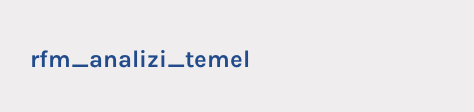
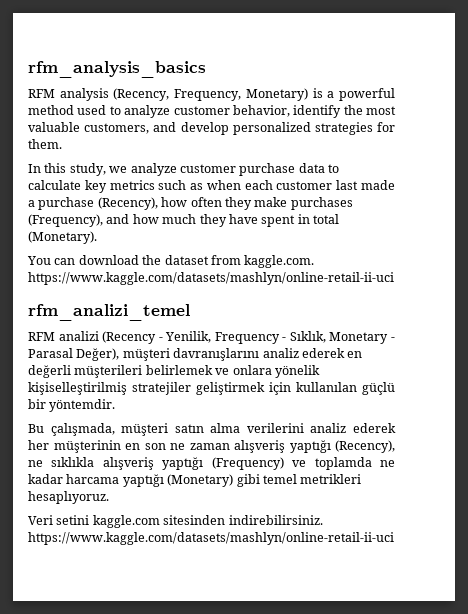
[30,49,250,68] rfm_analizi_temel -> [28,61,206,78] [28,88,396,101] [28,105,396,118] [28,122,395,135] [28,139,62,149] [28,163,339,176] [28,180,395,193] [28,197,353,210] [28,214,339,227] [28,231,97,244] [27,255,315,268] [28,272,394,285] [28,304,190,321] [28,331,395,344] [28,348,363,361] [28,365,320,378] [28,382,395,395] [28,399,116,412] [28,423,396,436] [28,440,395,453] [28,457,395,470] [28,474,362,487] [28,491,109,504] [28,515,323,528] [28,532,394,545] rfm_analysis_basics // RFM analysis (Recency, Frequency, Monetary) is a powerful method used to analyze customer behavior, identify the most valuable customers, and develop personalized strategies for them. // In this study, we analyze customer purchase data to calculate key metrics such as when each customer last made a purchase (Recency), how often they make purchases (Frequency), and how much they have spent in total (Monetary). // You can download the dataset from kaggle.com. https://www.kaggle.com/datasets/mashlyn/online-retail-ii-uci // rfm_analizi_temel // RFM analizi (Recency - Yenilik, Frequency - Sıklık, Monetary - Parasal Değer), müşteri davranışlarını analiz ederek en değerli müşterileri belirlemek ve onlara yönelik kişiselleştirilmiş stratejiler geliştirmek için kullanılan güçlü bir yöntemdir. // Bu çalışmada, müşteri satın alma verilerini analiz ederek her müşterinin en son ne zaman alışveriş yaptığı (Recency), ne sıklıkla alışveriş yaptığı (Frequency) ve toplamda ne kadar harcama yaptığı (Monetary) gibi temel metrikleri hesaplıyoruz. // Veri setini kaggle.com sitesinden indirebilirsiniz. https://www.kaggle.com/datasets/mashlyn/online-retail-ii-uci

